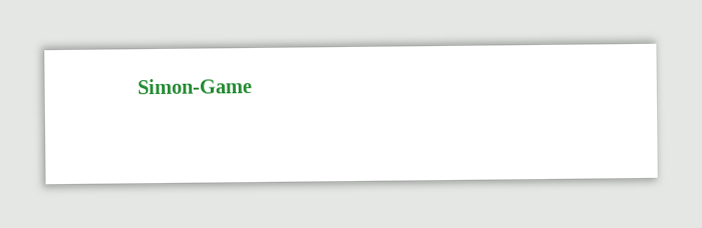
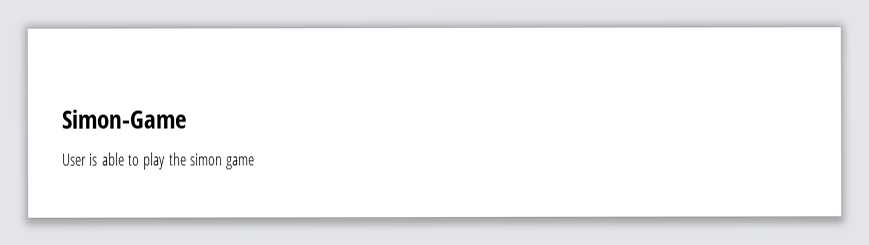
(252, 86) none -> [62,152,256,170] // User is able to play the simon game

